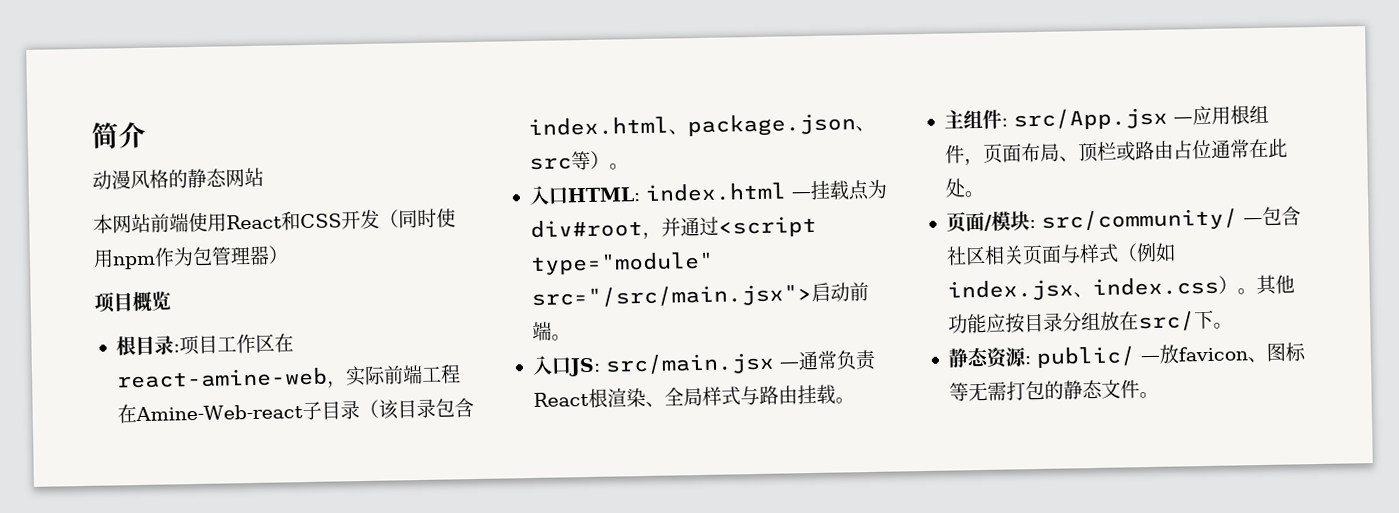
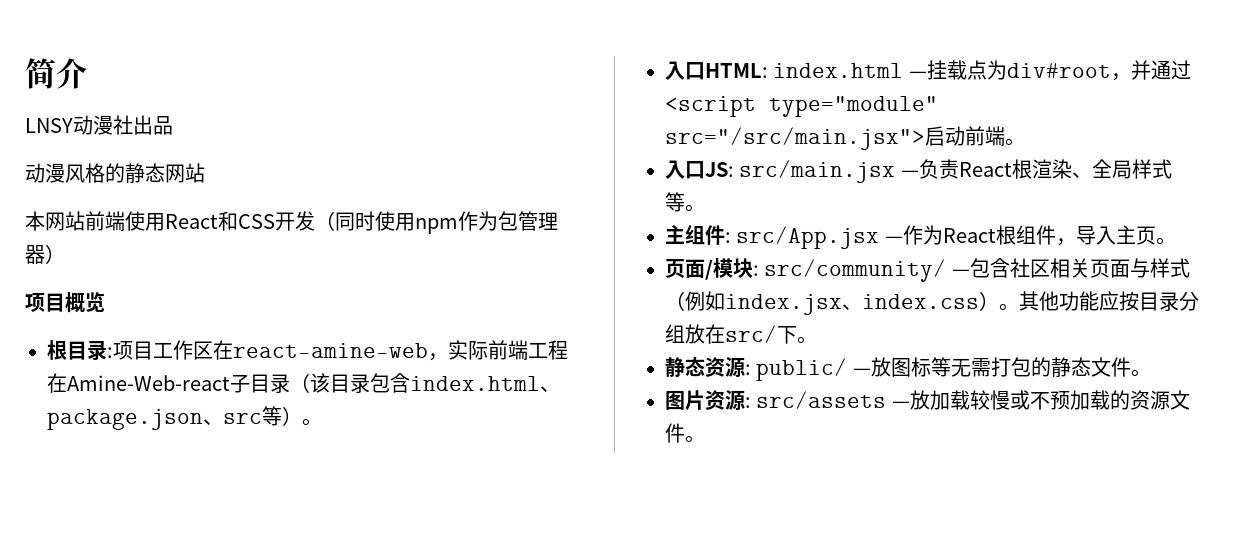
(146, 135) none -> [25,115,173,135] // LNSY动漫社出品
[797,350,838,371] 通常 -> (919, 173) none
[739,384,836,406] 与路由挂载 -> [665,192,685,212] 等
[1191,104,1269,126] [944,138,1288,166] [944,178,965,198] 应用根组件，页面布局、顶栏或路由占位通常在此处 -> [902,225,1156,246] 作为React根组件，导入主页
[1177,346,1267,363] favicon、 -> (891, 367) none
(1159, 395) none -> [665,390,1190,411] [665,423,705,443] // 图片资源: src/assets —放加载较慢或不预加载的资源文件。

